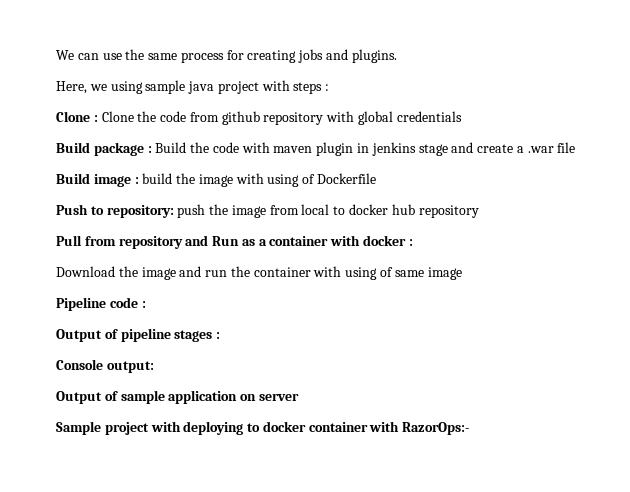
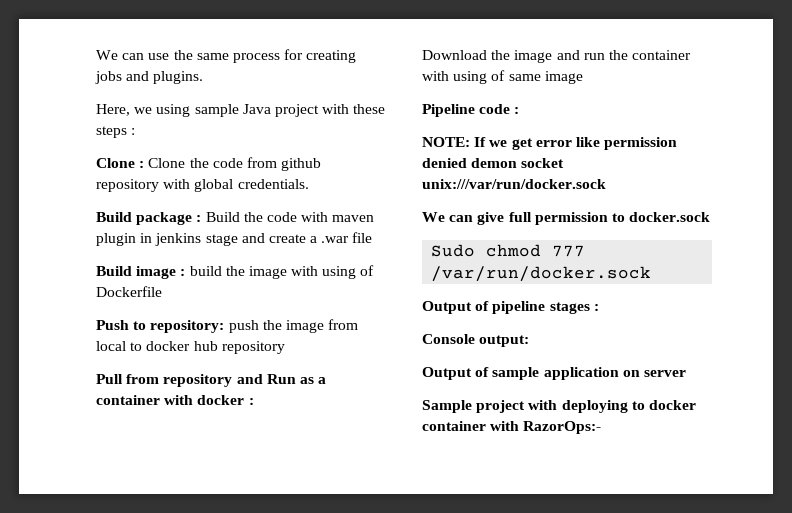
[188,80,290,94] java project with -> [242,104,386,117] Java project with these
[396,111,462,122] credentials -> [237,179,309,189] credentials.
(146, 304) none -> [422,137,678,150] [422,158,565,168] [422,179,606,189] [422,212,711,225] [431,244,586,257] [431,266,652,282] // NOTE: If we get error like permission denied demon socket unix:///var/run/docker.sock // We can give full permission to docker.sock // Sudo chmod 777 /var/run/docker.sock

